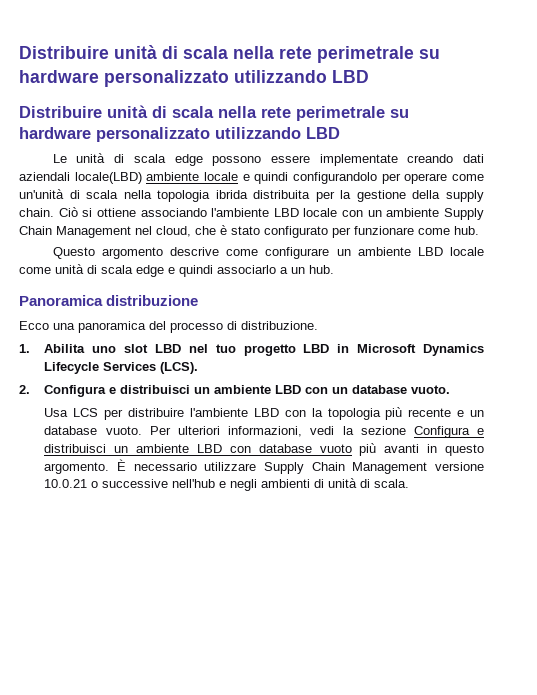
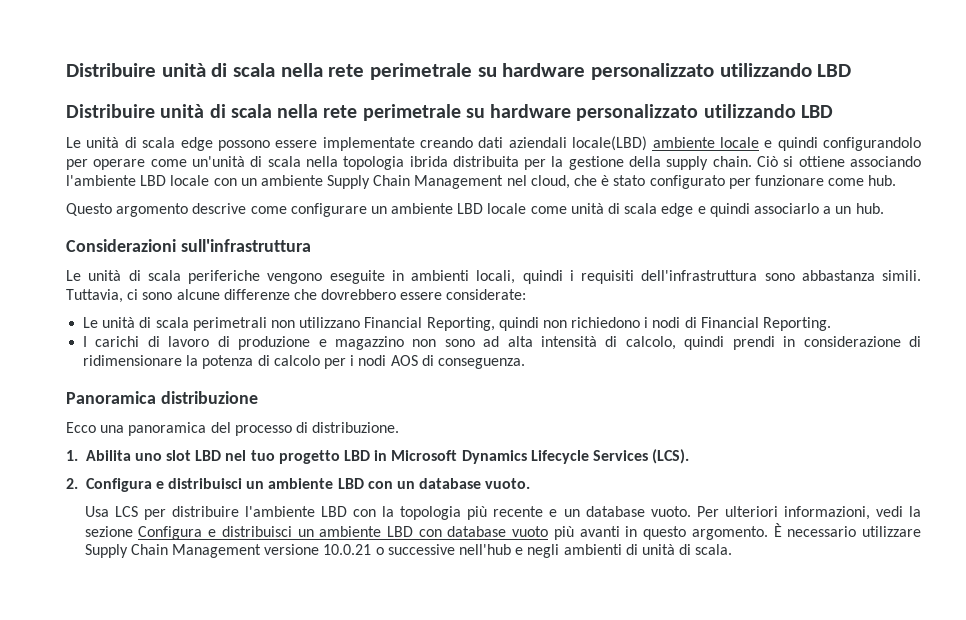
(334, 269) none -> [66,239,311,252] [66,270,921,284] [66,289,527,303] [83,317,832,331] [83,336,922,350] [83,355,525,369] // Considerazioni sull'infrastruttura // Le unità di scala periferiche vengono eseguite in ambienti locali, quindi i requisiti dell'infrastruttura sono abbastanza simili. Tuttavia, ci sono alcune differenze che dovrebbero essere considerate: // Le unità di scala perimetrali non utilizzano Financial Reporting, quindi non richiedono i nodi di Financial Reporting. // I carichi di lavoro di produzione e magazzino non sono ad alta intensità di calcolo, quindi prendi in considerazione di ridimensionare la potenza di calcolo per i nodi AOS di conseguenza.

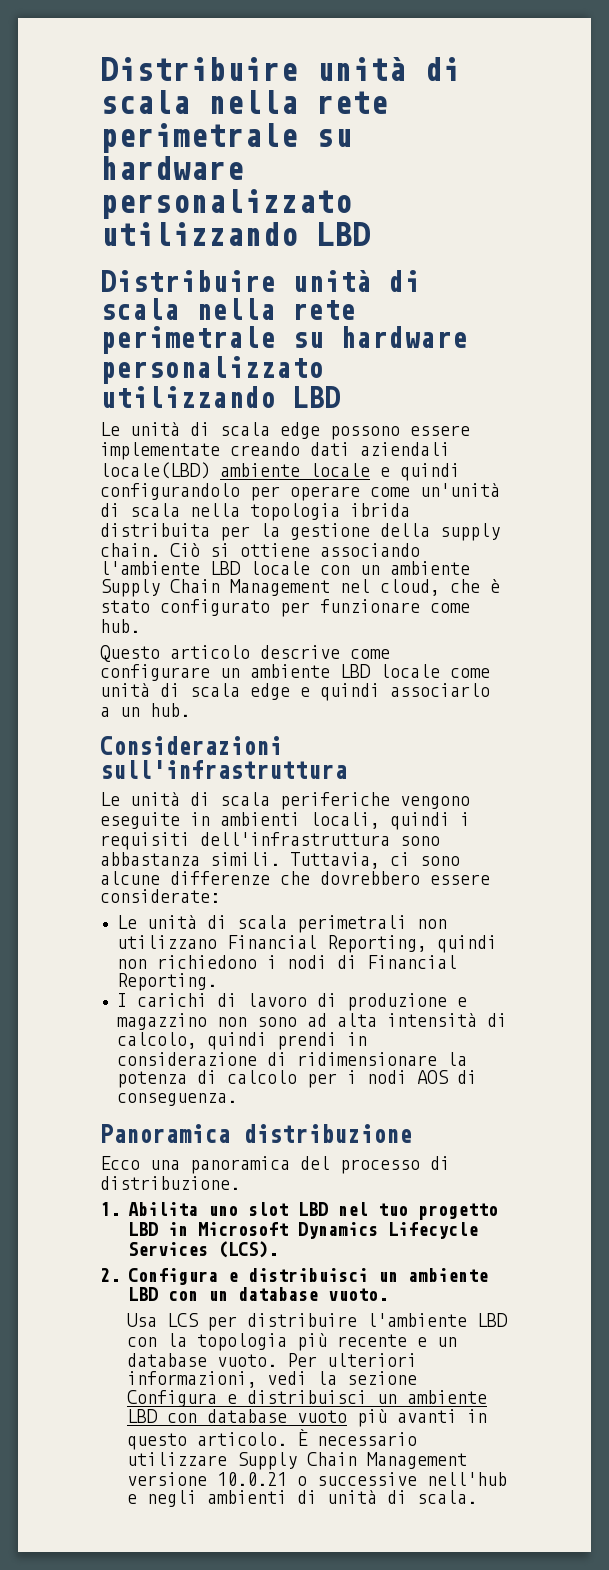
[116,203,189,217] argomento -> [170,645,250,659] articolo
[691,526,768,540] argomento. -> [197,1432,288,1446] articolo.

